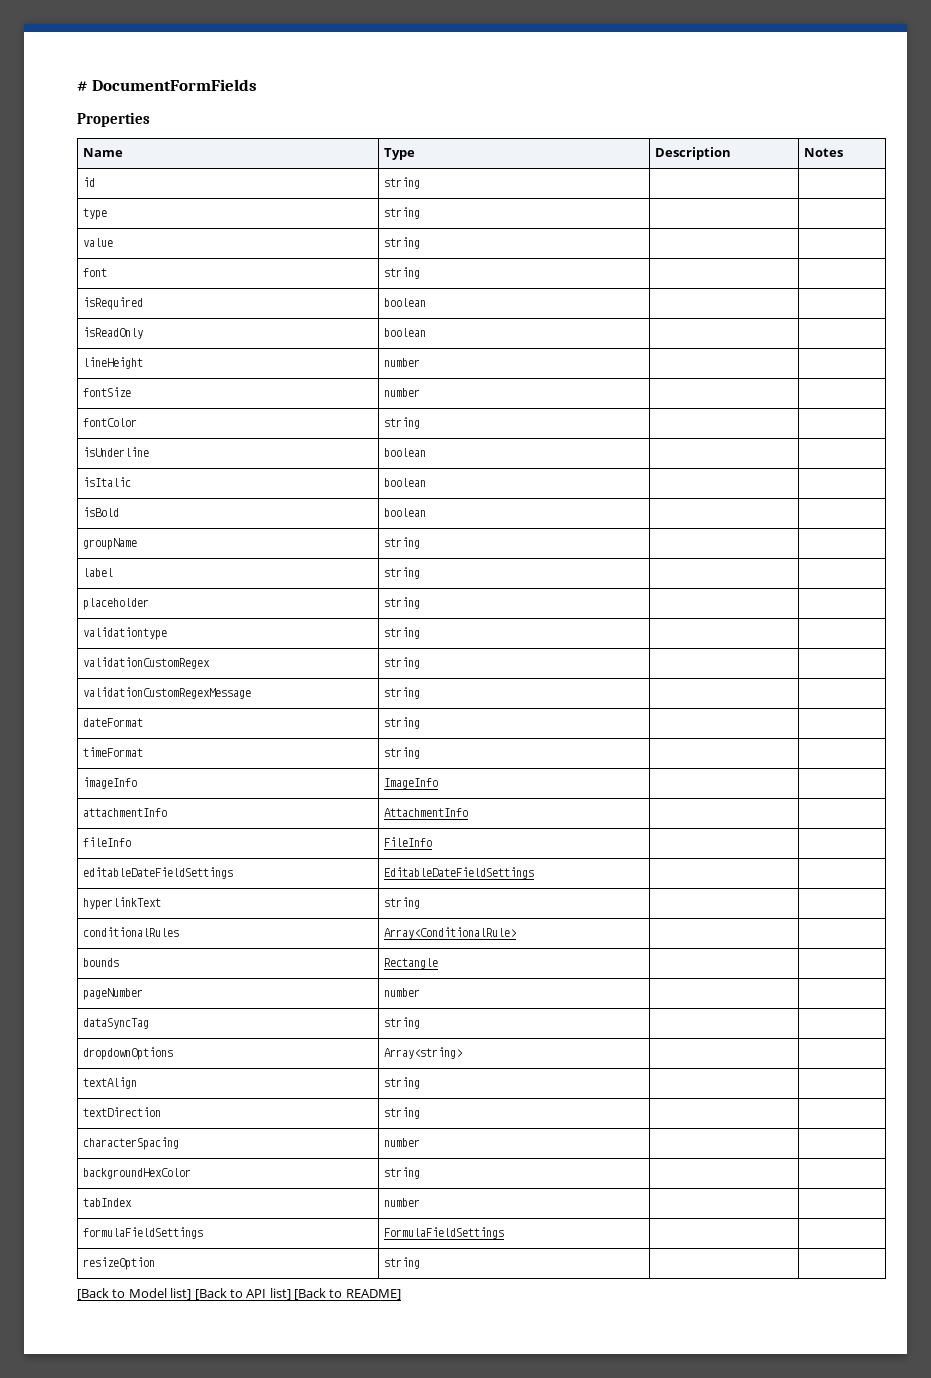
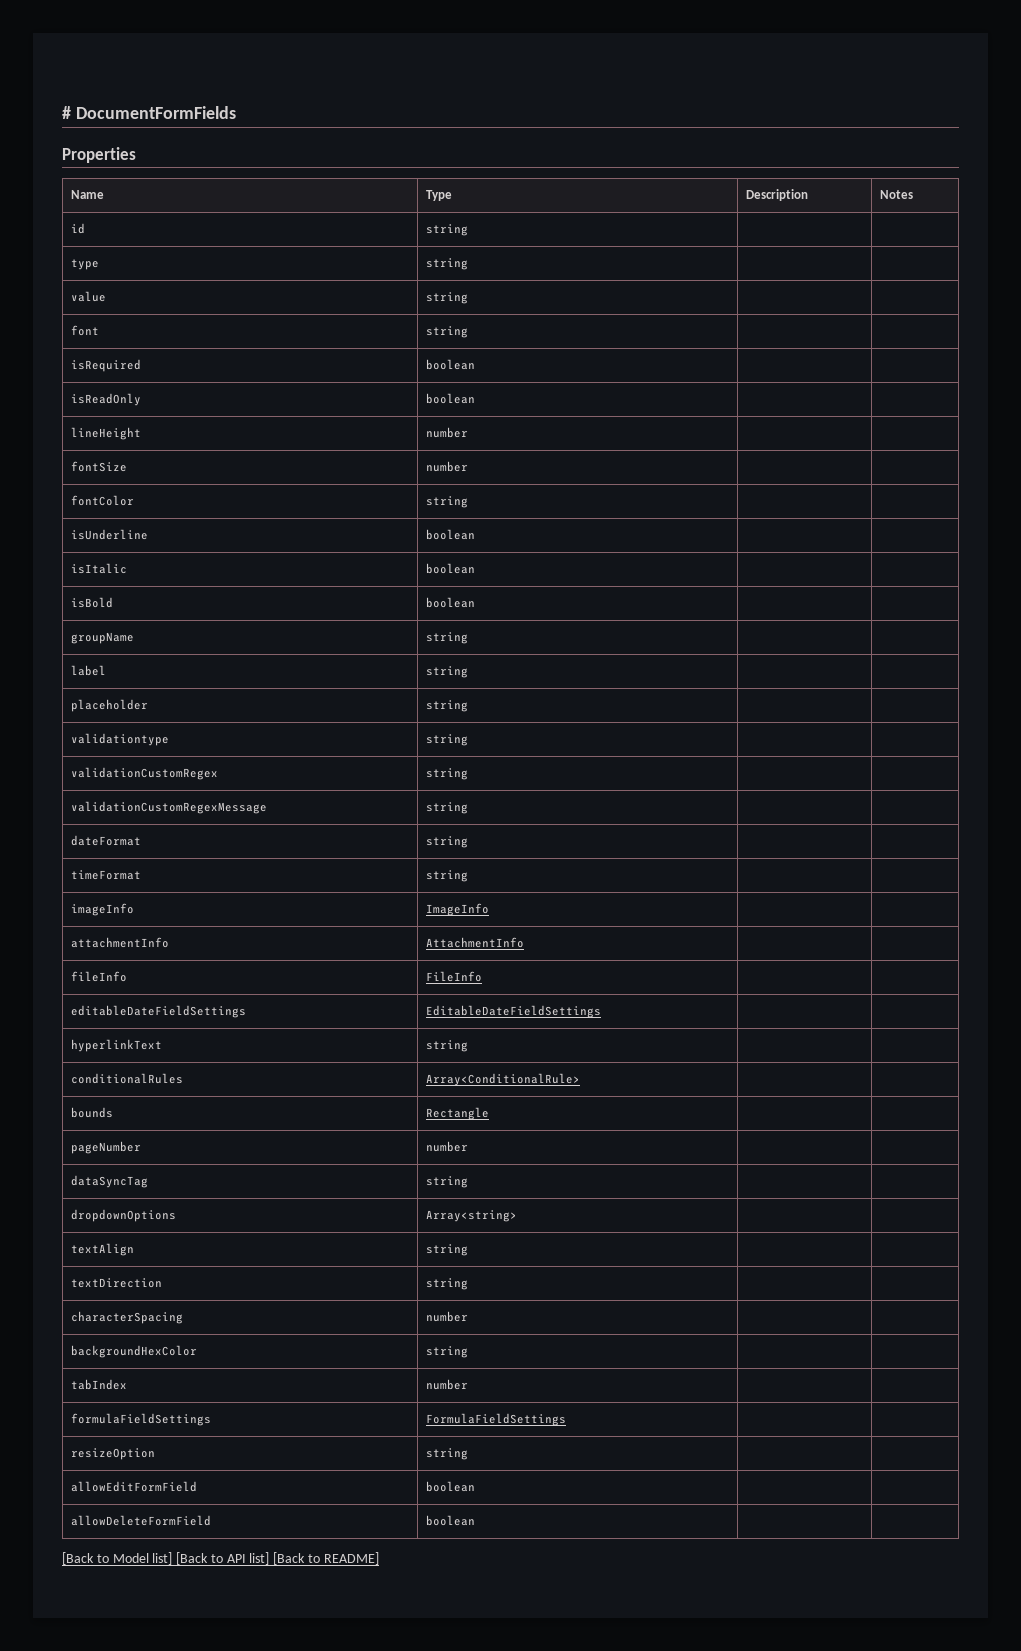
(421, 1263) none -> [71,1481,198,1492] [426,1481,476,1492] [71,1515,212,1526] [426,1515,476,1526] // allowEditFormField | boolean | | // allowDeleteFormField | boolean | |

